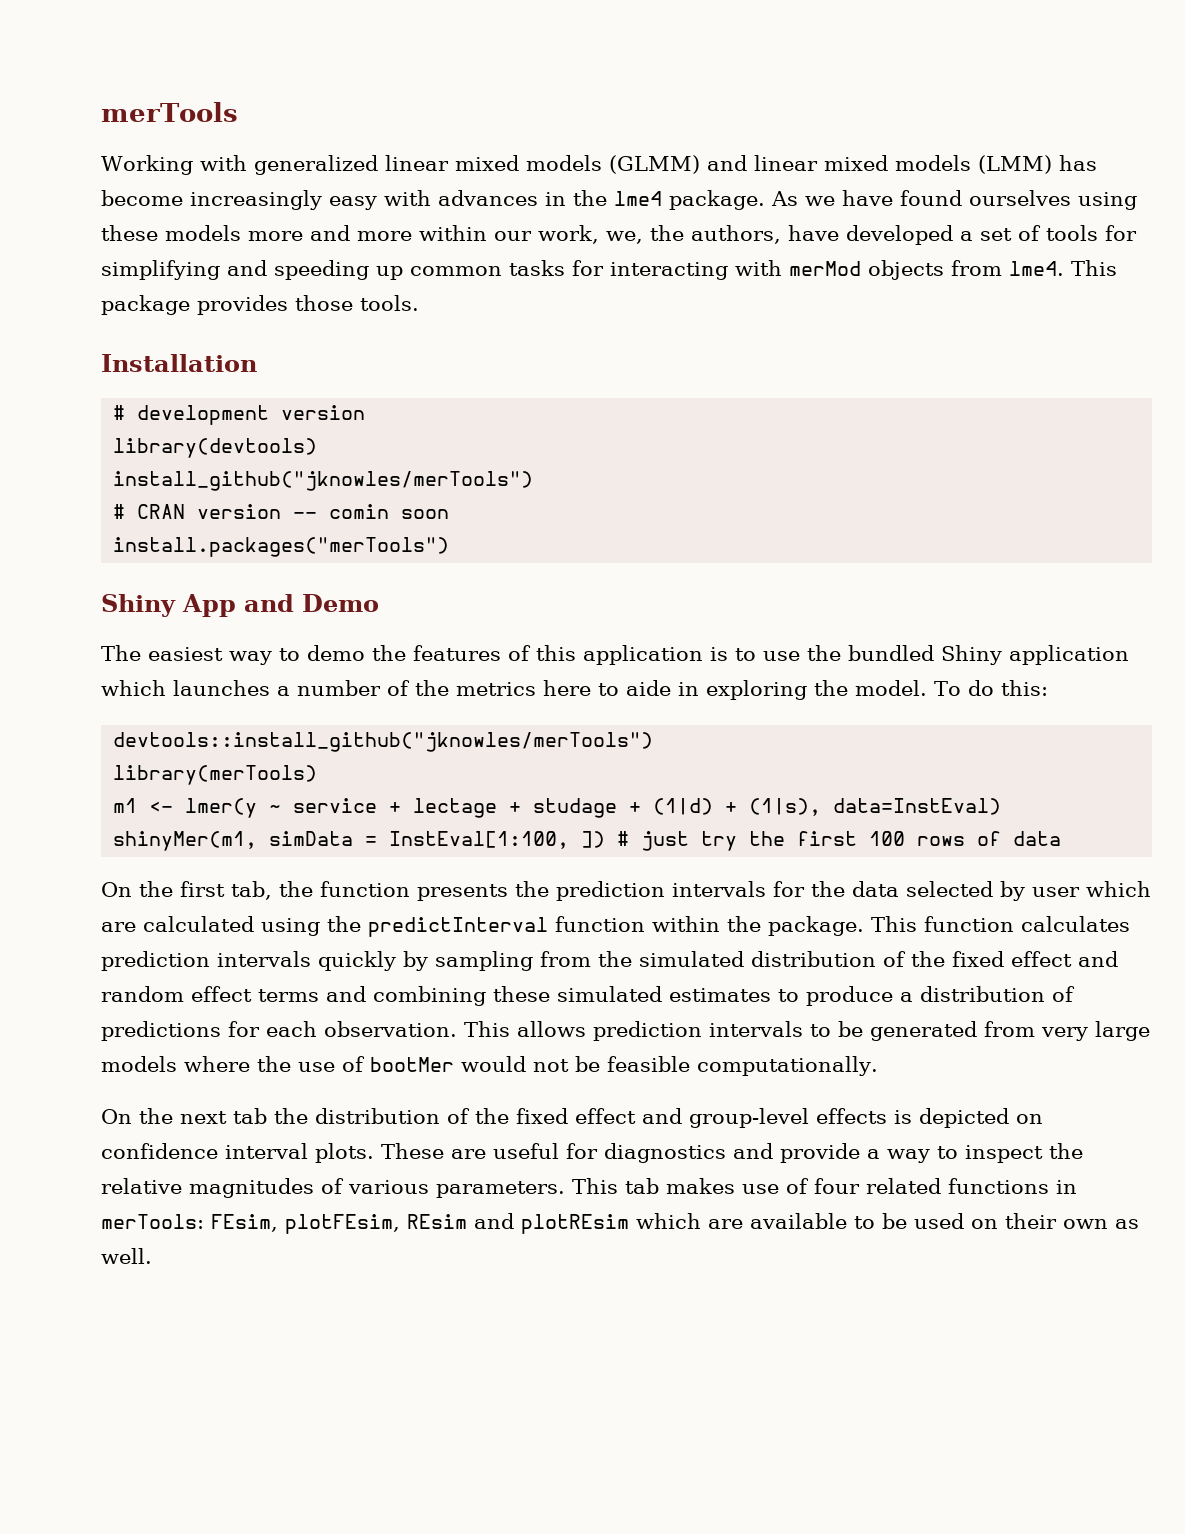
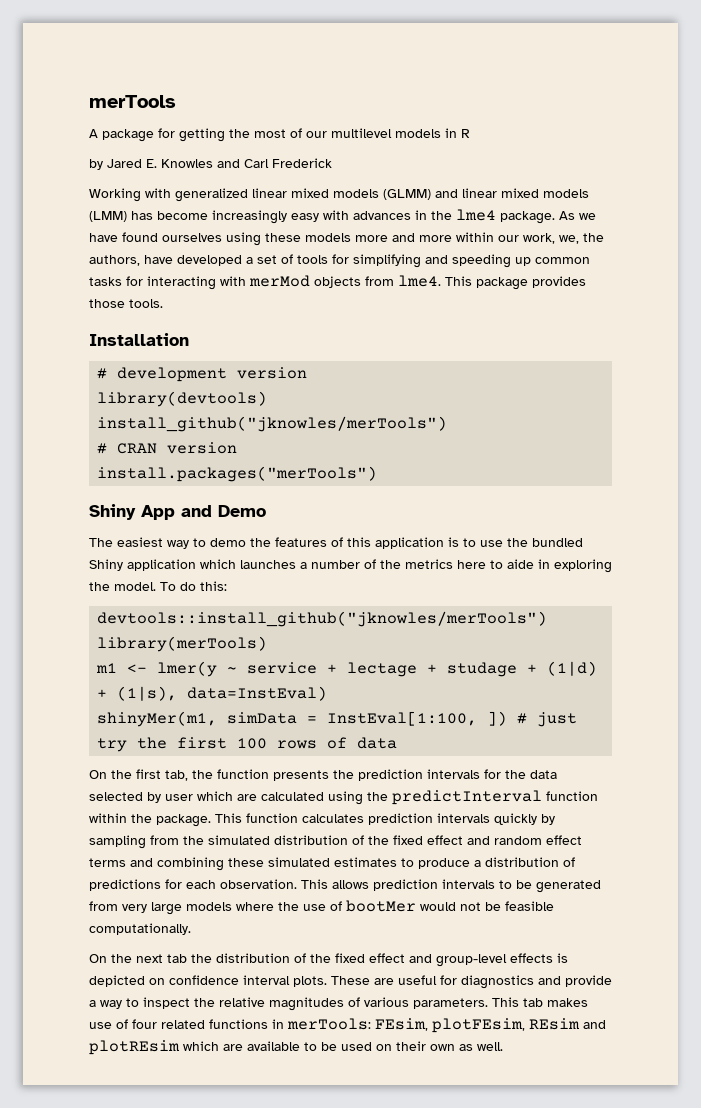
(238, 112) none -> [89,128,470,142] [89,158,332,170] // A package for getting the most of our multilevel models in R // by Jared E. Knowles and Carl Frederick
[293,504,450,519] -- comin soon -> (238, 448) none

